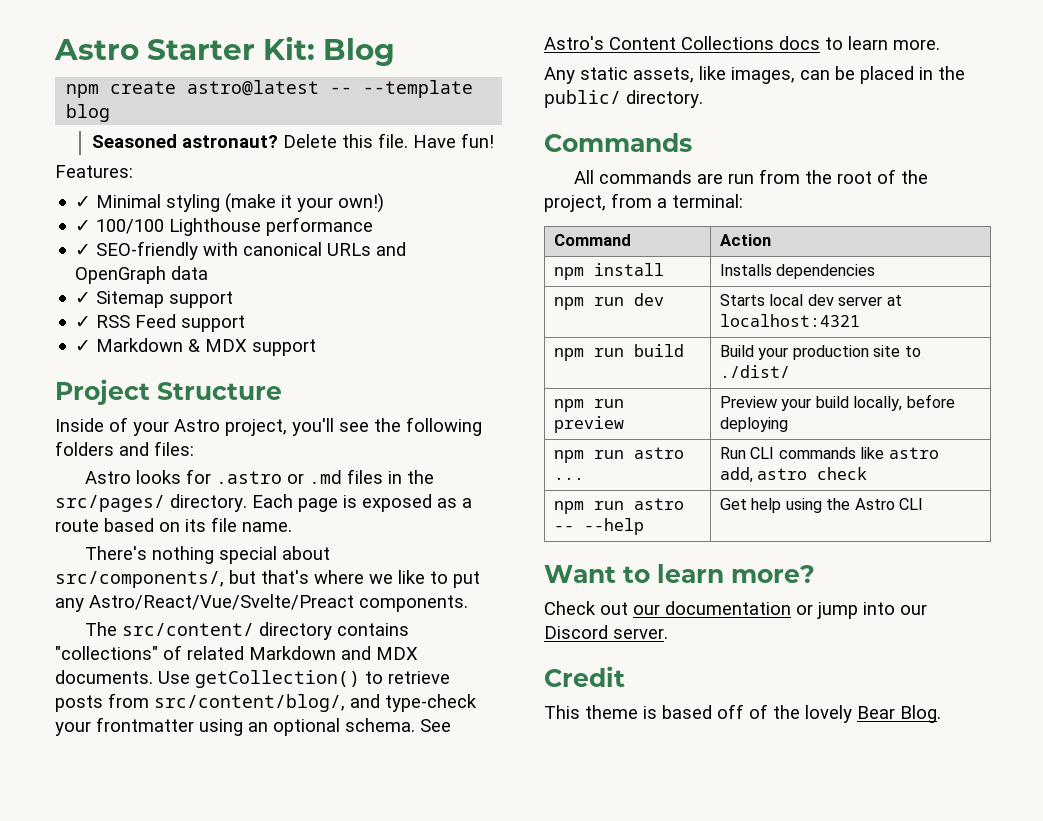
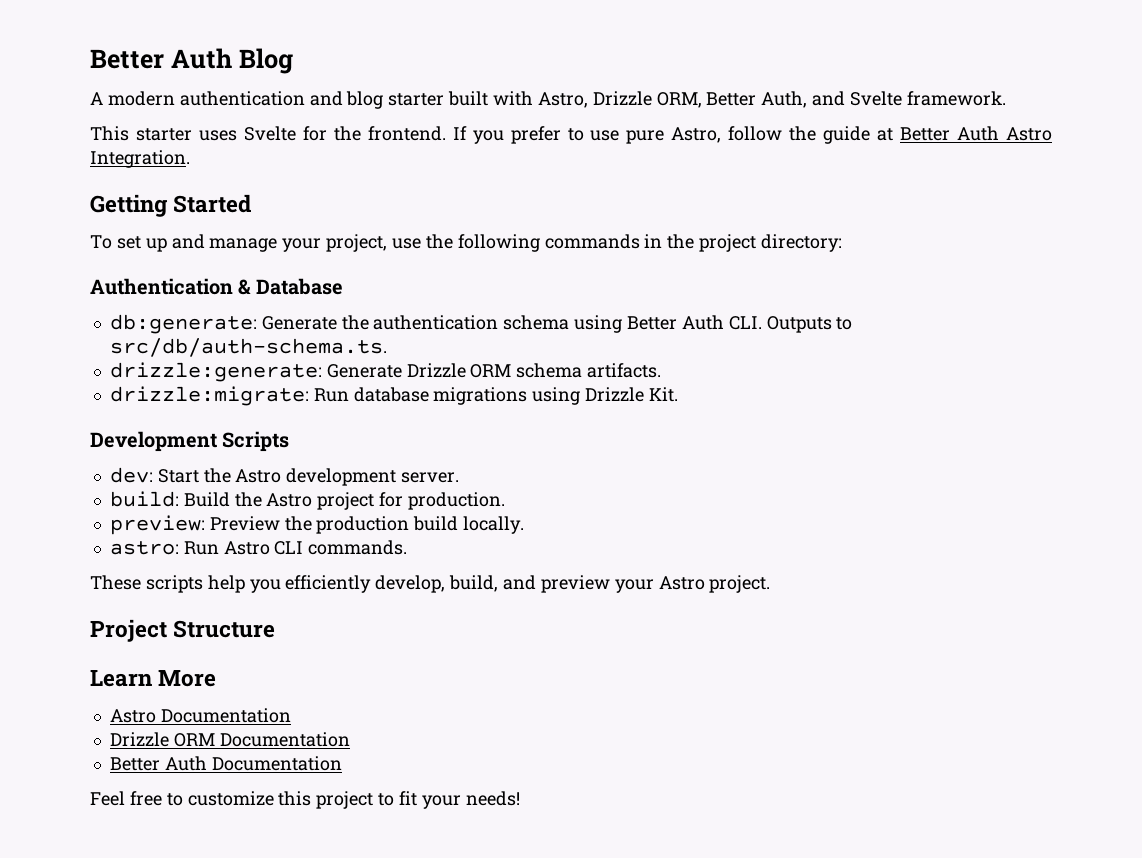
[54,36,395,66] [66,80,474,98] [66,104,111,122] [91,133,494,148] [55,165,133,178] [75,193,385,213] [75,217,374,236] [75,241,407,260] [75,266,209,284] [75,291,234,308] [75,314,246,332] [75,338,317,356] [55,379,282,405] [55,417,482,436] [55,441,194,456] [85,469,435,484] [55,494,472,512] [55,517,292,532] [85,546,331,564] [55,570,480,588] [55,594,468,612] [85,622,410,640] [55,645,418,660] [55,670,450,688] [55,693,477,712] [55,717,451,736] [544,36,940,50] [544,66,965,84] [544,90,703,108] [544,133,692,152] [574,169,929,184] [544,193,743,212] [553,234,631,246] [719,234,771,246] [553,263,664,280] [719,264,876,279] [553,293,664,310] [719,294,902,306] [719,314,860,327] [553,344,684,361] [719,345,921,360] [719,365,790,378] [553,399,624,412] [553,416,624,433] [719,394,955,411] [719,417,788,432] [553,447,684,463] [553,477,584,480] [719,447,939,459] [719,467,868,483] [553,498,684,514] [553,518,644,535] [719,498,924,513] [544,564,815,583] [544,601,927,619] [544,625,668,639] [544,666,625,687] [544,704,941,723] Astro Starter Kit: Blog // npm create astro@latest -- --template blog // Seasoned astronaut? Delete this file. Have fun! // Features: // ✓ Minimal styling (make it your own!) // ✓ 100/100 Lighthouse performance // ✓ SEO-friendly with canonical URLs and OpenGraph data // ✓ Sitemap support // ✓ RSS Feed support // ✓ Markdown & MDX support // Project Structure // Inside of your Astro project, you'll see the following folders and files: // Astro looks for .astro or .md files in the src/pages/ directory. Each page is exposed as a route based on its file name. // There's nothing special about src/components/, but that's where we like to put any Astro/React/Vue/Svelte/Preact components. // The src/content/ directory contains "collections" of related Markdown and MDX documents. Use getCollection() to retrieve posts from src/content/blog/, and type-check your frontmatter using an optional schema. See Astro's Content Collections docs to learn more. // Any static assets, like images, can be placed in the public/ directory. // Commands // All commands are run from the root of the project, from a terminal: // Command | Action // npm install | Installs dependencies // npm run dev | Starts local dev server at localhost:4321 // npm run build | Build your production site to ./dist/ // npm run preview | Preview your build locally, before deploying // npm run astro ... | Run CLI commands like astro add, astro check // npm run astro -- --help | Get help using the Astro CLI // Want to learn more? // Check out our documentation or jump into our Discord server. // Credit // This theme is based off of the lovely Bear Blog. -> [90,48,293,74] [90,91,1006,109] [90,126,1053,144] [90,150,190,168] [90,194,252,217] [90,234,843,252] [90,278,343,295] [109,314,853,334] [109,338,387,357] [109,362,662,382] [109,386,678,406] [90,431,290,452] [109,467,460,486] [109,491,505,510] [109,515,525,535] [109,540,408,555] [90,575,771,593] [90,619,276,642] [90,670,217,687] [109,708,291,723] [109,732,350,747] [109,756,342,771] [90,791,520,809] Better Auth Blog // A modern authentication and blog starter built with Astro, Drizzle ORM, Better Auth, and Svelte framework. // This starter uses Svelte for the frontend. If you prefer to use pure Astro, follow the guide at Better Auth Astro Integration. // Getting Started // To set up and manage your project, use the following commands in the project directory: // Authentication & Database // db:generate: Generate the authentication schema using Better Auth CLI. Outputs to src/db/auth-schema.ts. // drizzle:generate: Generate Drizzle ORM schema artifacts. // drizzle:migrate: Run database migrations using Drizzle Kit. // Development Scripts // dev: Start the Astro development server. // build: Build the Astro project for production. // preview: Preview the production build locally. // astro: Run Astro CLI commands. // These scripts help you efficiently develop, build, and preview your Astro project. // Project Structure // Learn More // Astro Documentation // Drizzle ORM Documentation // Better Auth Documentation // Feel free to customize this project to fit your needs!

